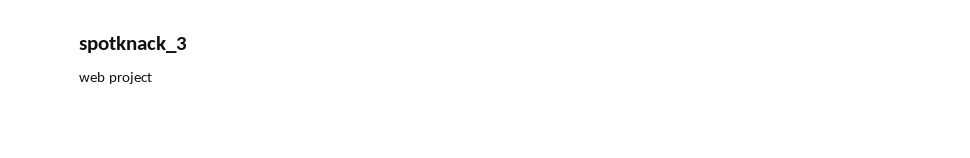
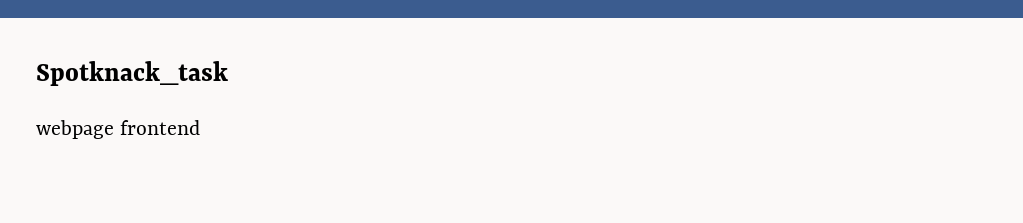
[79,36,187,53] [79,72,152,84] spotknack_3 // web project -> [36,61,228,86] [36,120,201,139] Spotknack_task // webpage frontend

